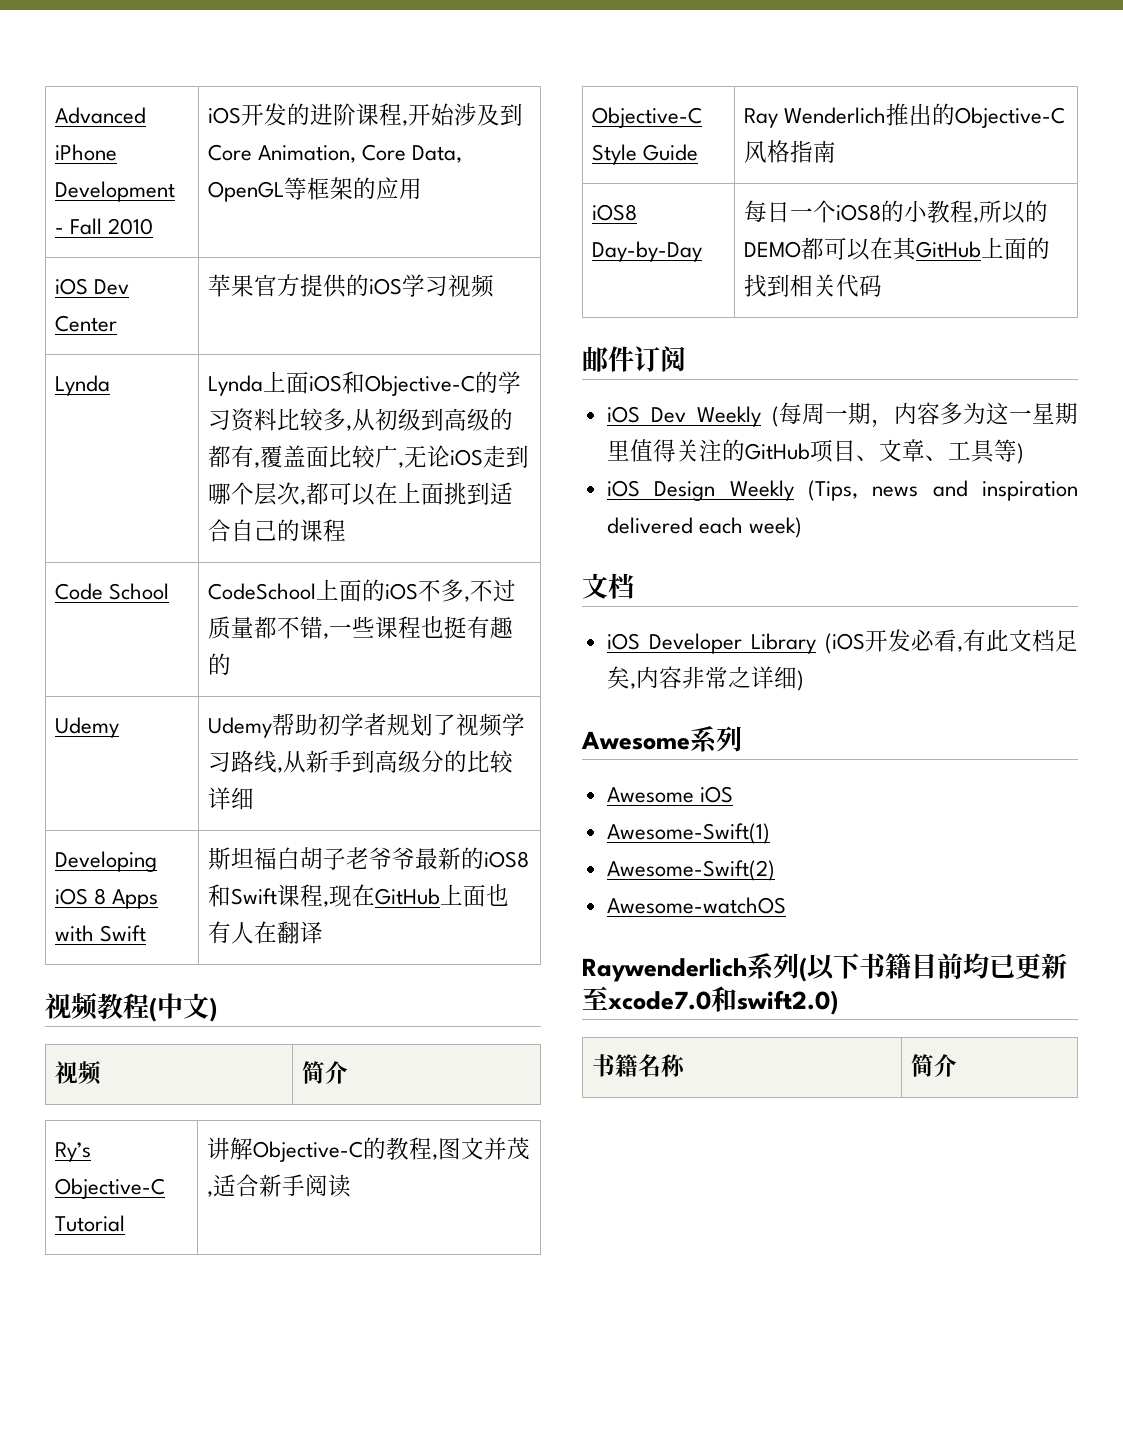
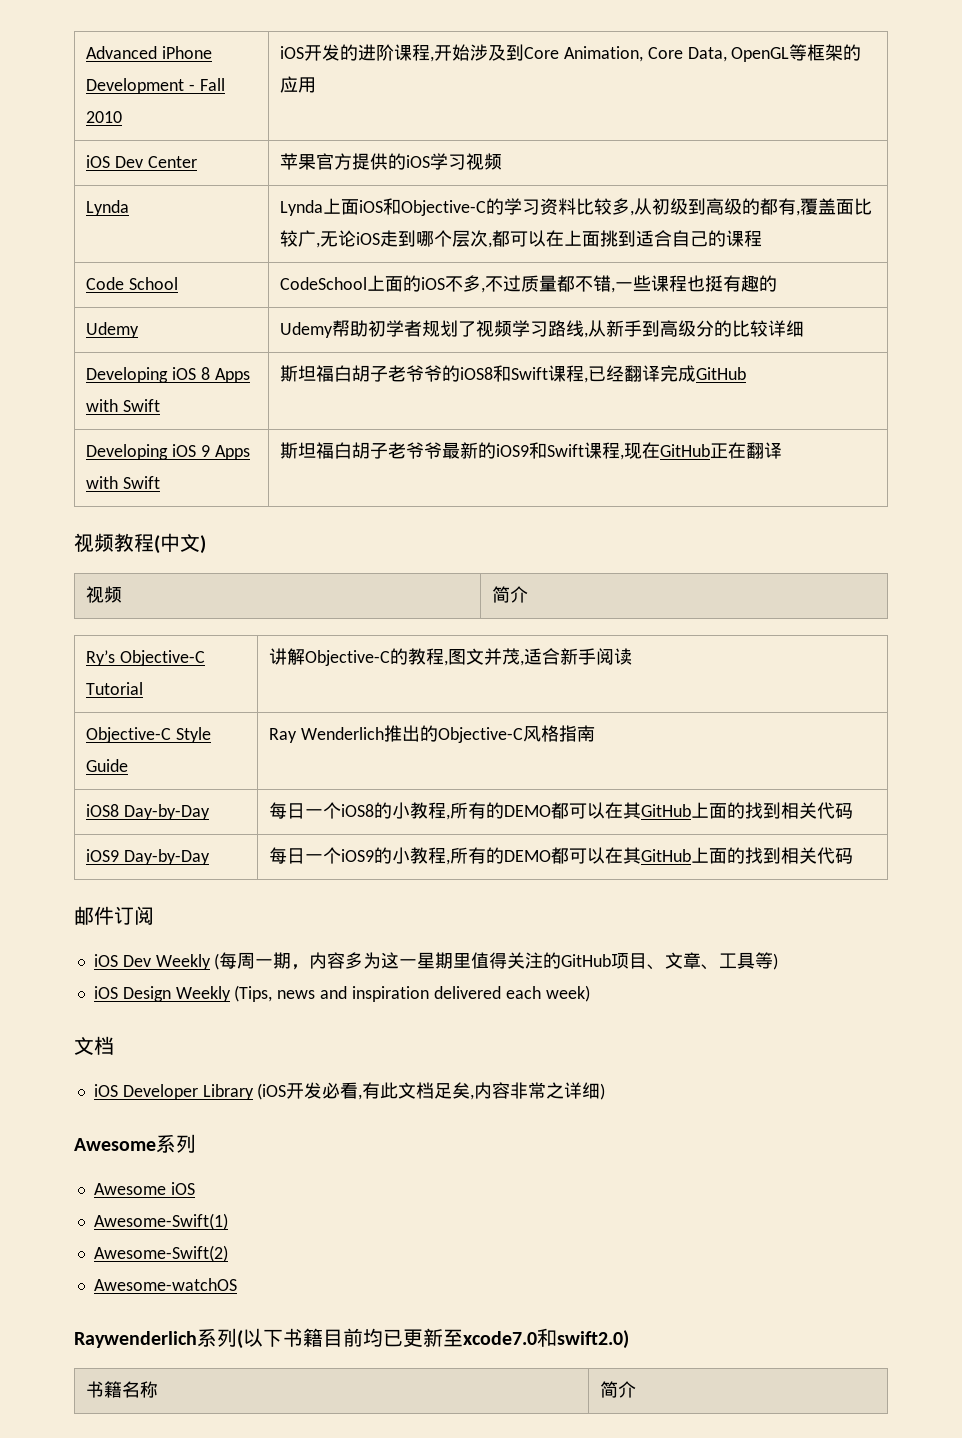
(147, 933) none -> [280,365,747,383] [86,444,250,460] [86,476,160,489] | 斯坦福白胡子老爷爷的iOS8和Swift课程,已经翻译完成GitHub // Developing iOS 9 Apps with Swift
[484,851,530,868] iOS8 -> [496,444,530,457] iOS9
[440,884,510,907] [208,921,255,944] 上面也有人 -> [710,443,729,459] 正
[1002,201,1026,224] 以 -> [468,802,854,819] [86,849,210,865] [269,847,487,865] 有的DEMO都可以在其GitHub上面的找到相关代码 // iOS9 Day-by-Day | 每日一个iOS9的小教程,所有

